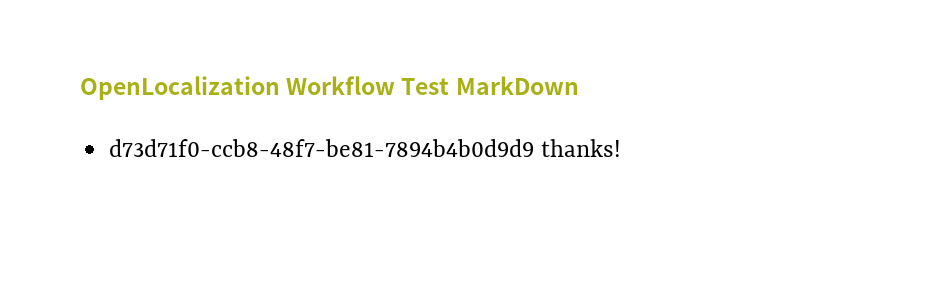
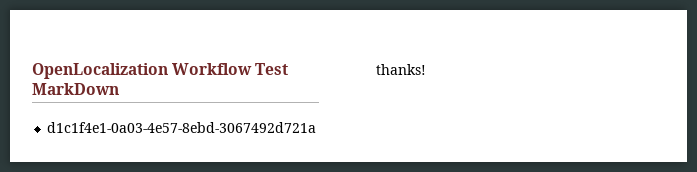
[109,139,535,157] d73d71f0-ccb8-48f7-be81-7894b4b0d9d9 -> [47,122,317,133] d1c1f4e1-0a03-4e57-8ebd-3067492d721a

